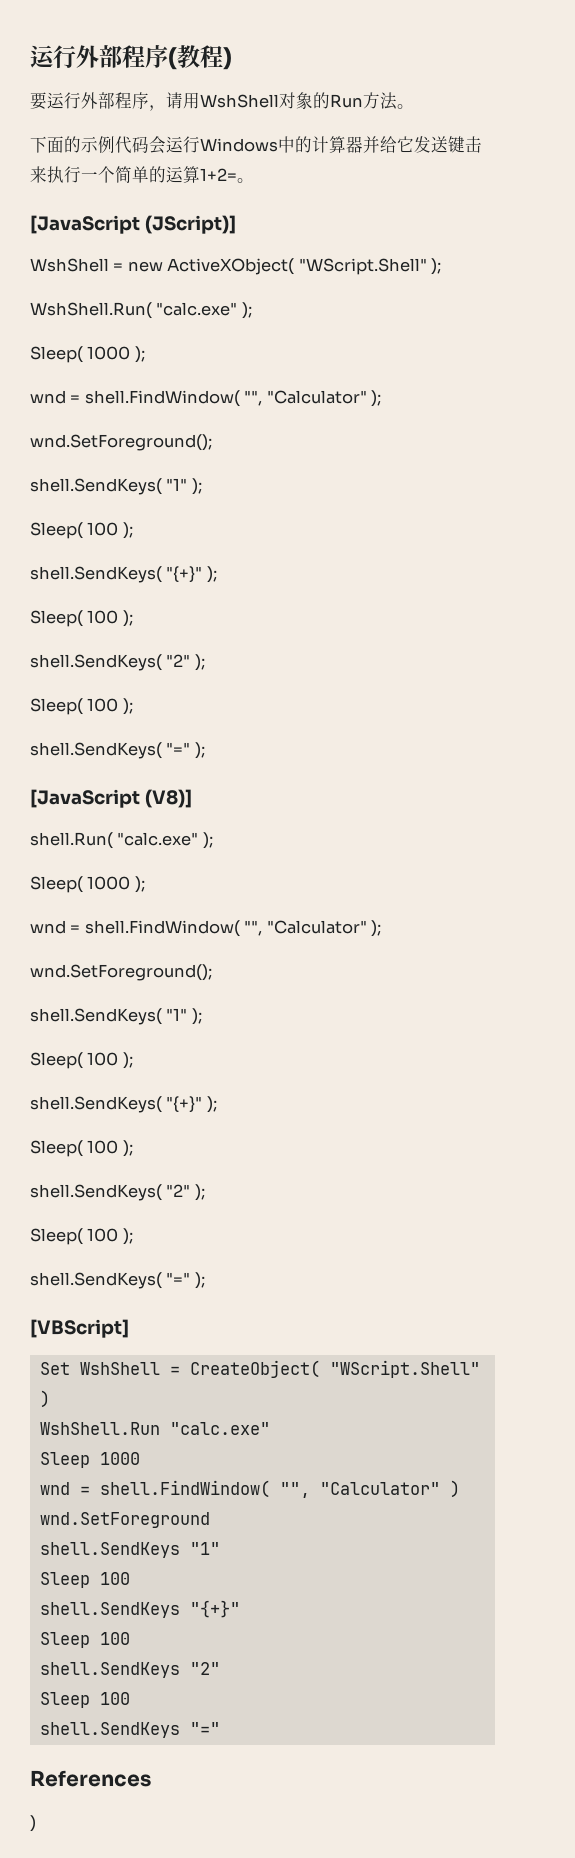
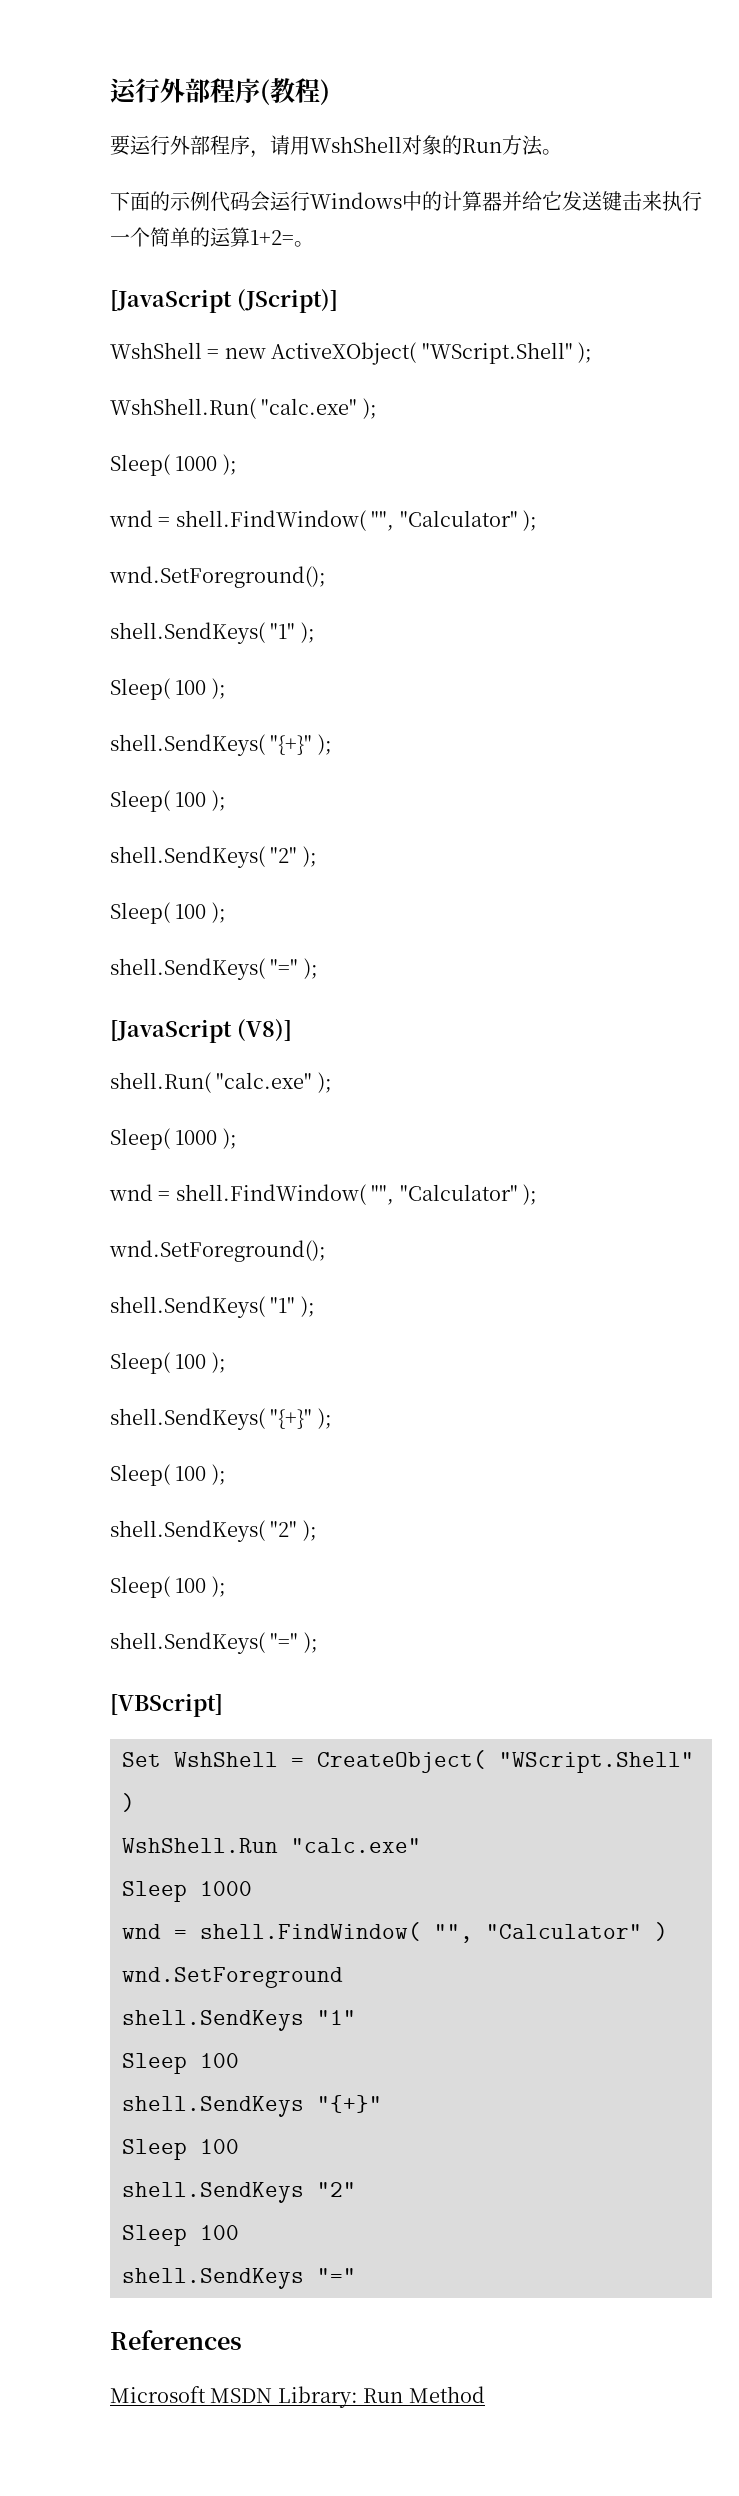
[30,1815,36,1832] ) -> [110,2386,485,2408] Microsoft MSDN Library: Run Method

